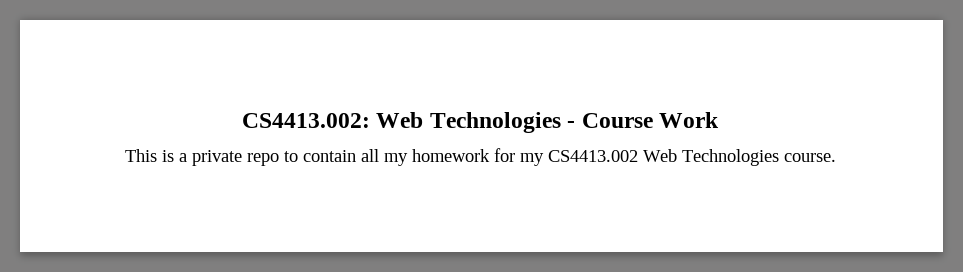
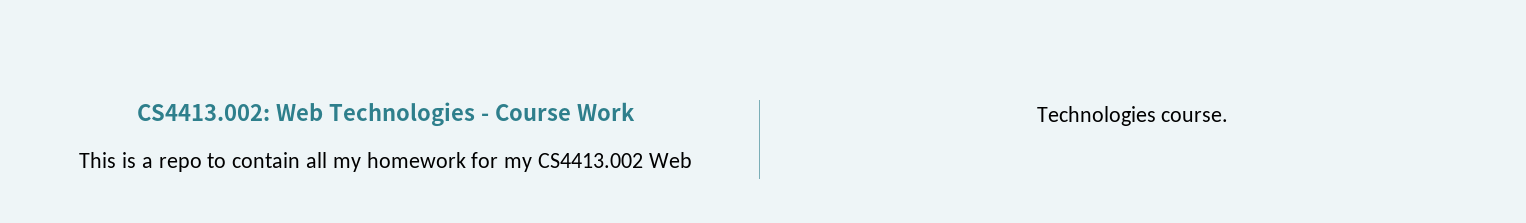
[191,150,242,166] private -> (153, 162) none

